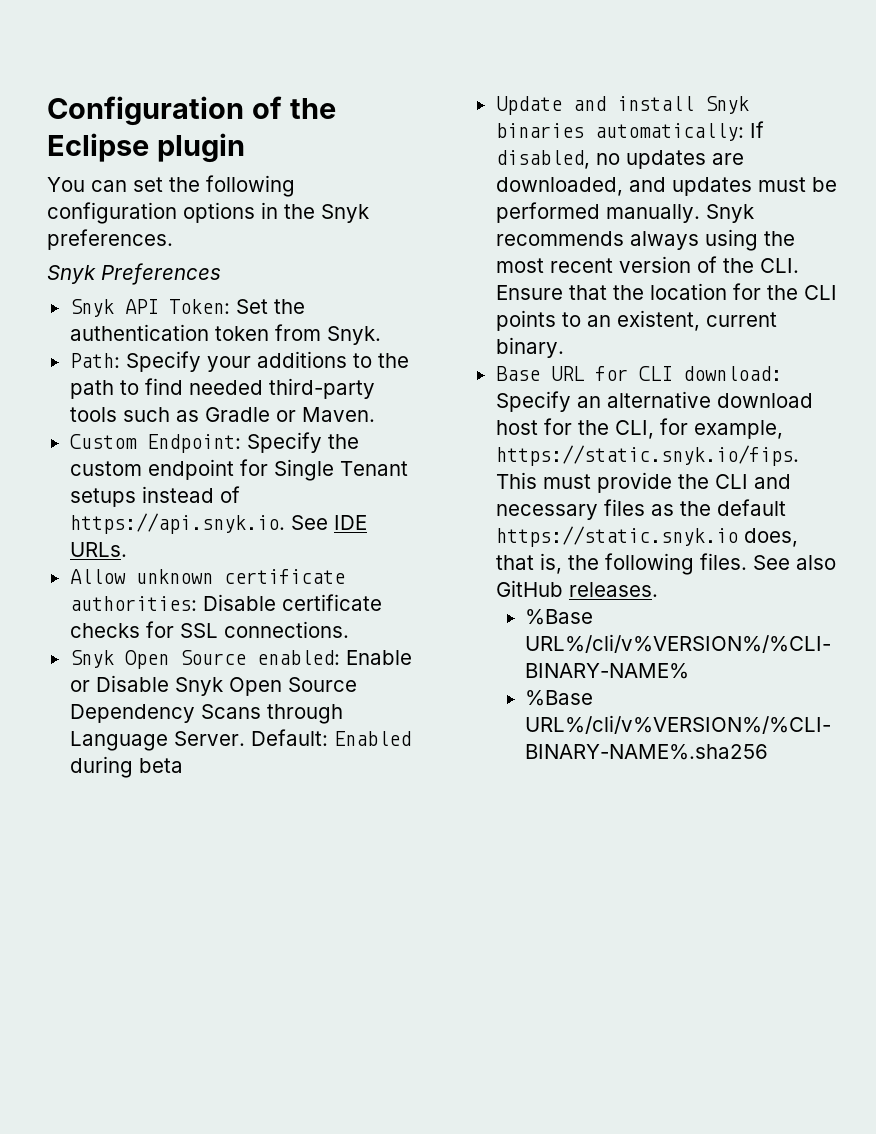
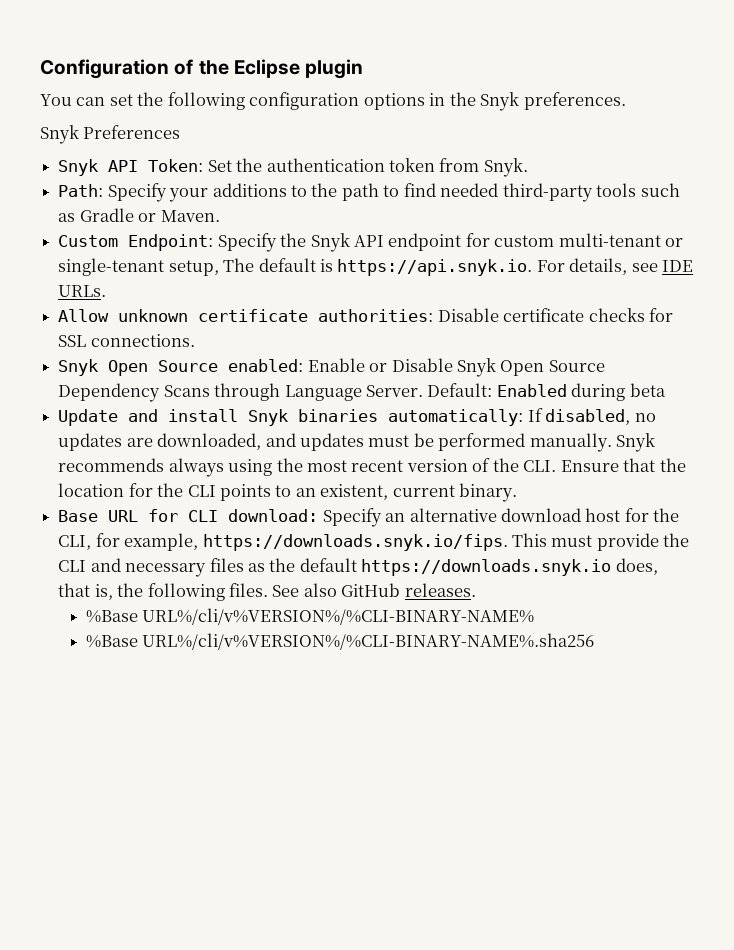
[69,459,408,481] [69,486,240,507] [69,513,328,534] custom endpoint for Single Tenant setups instead of https://api.snyk.io. See -> [310,233,684,252] [58,258,658,276] Snyk API endpoint for custom multi-tenant or single-tenant setup, The default is https://api.snyk.io. For details, see
[495,445,799,466] https://static.snyk.io/fips. -> [202,534,508,551] https://downloads.snyk.io/fips.
[495,526,738,547] https://static.snyk.io -> [361,559,612,576] https://downloads.snyk.io

